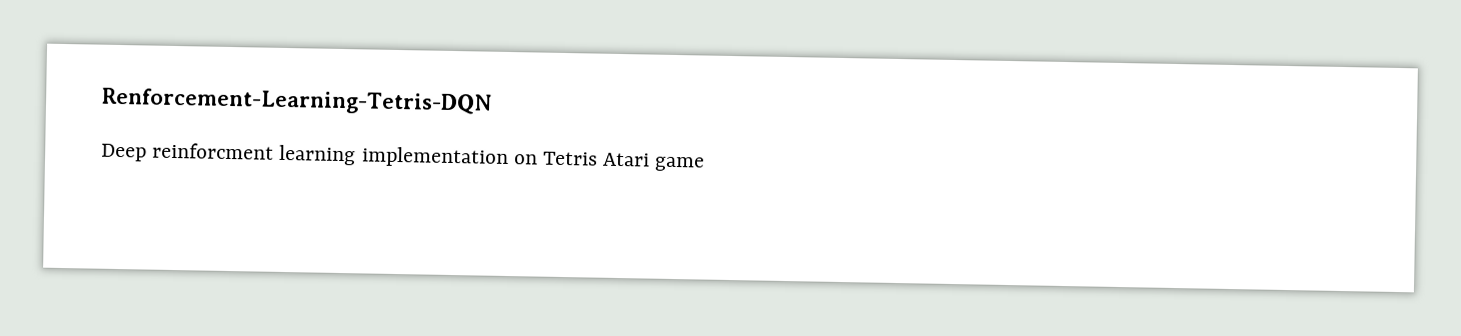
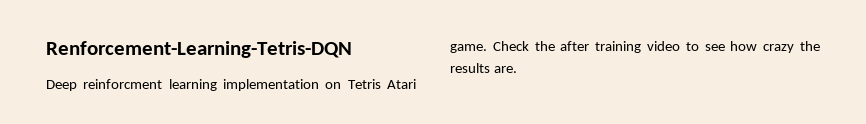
[654,156,706,172] game -> [450,41,820,53] [450,63,517,73] game. Check the after training video to see how crazy the results are.

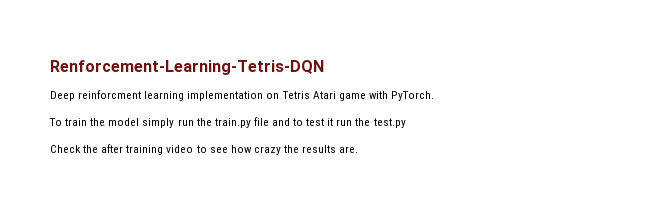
[450,44,487,53] game. -> [338,91,434,101] [49,117,406,128] game with PyTorch. // To train the model simply run the train.py file and to test it run the test.py //

